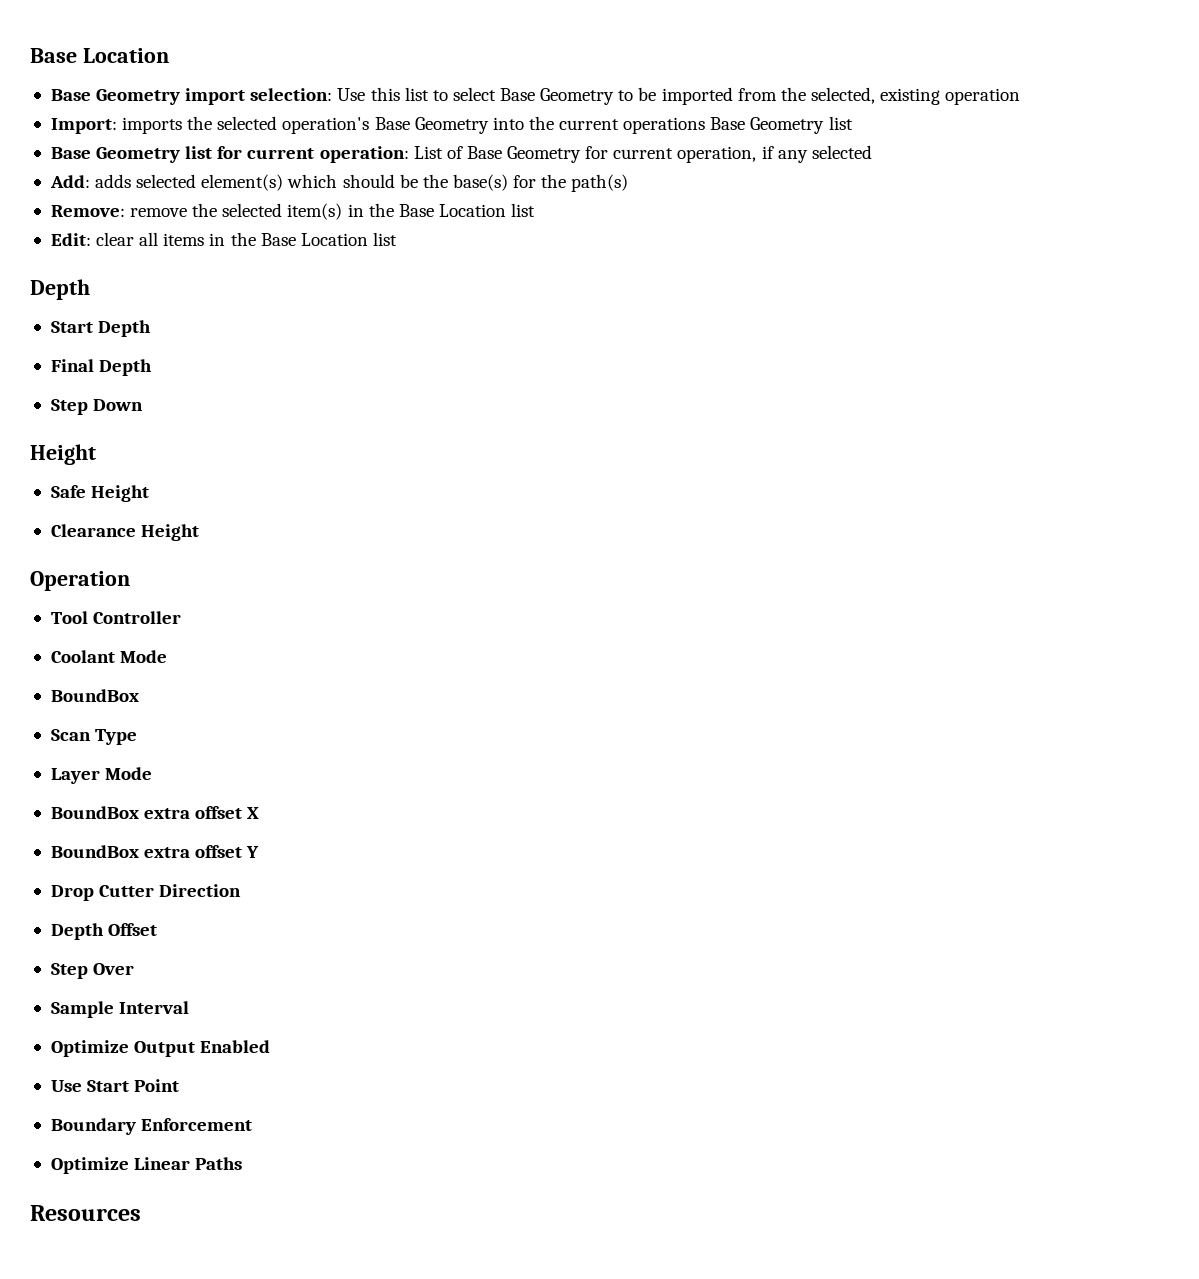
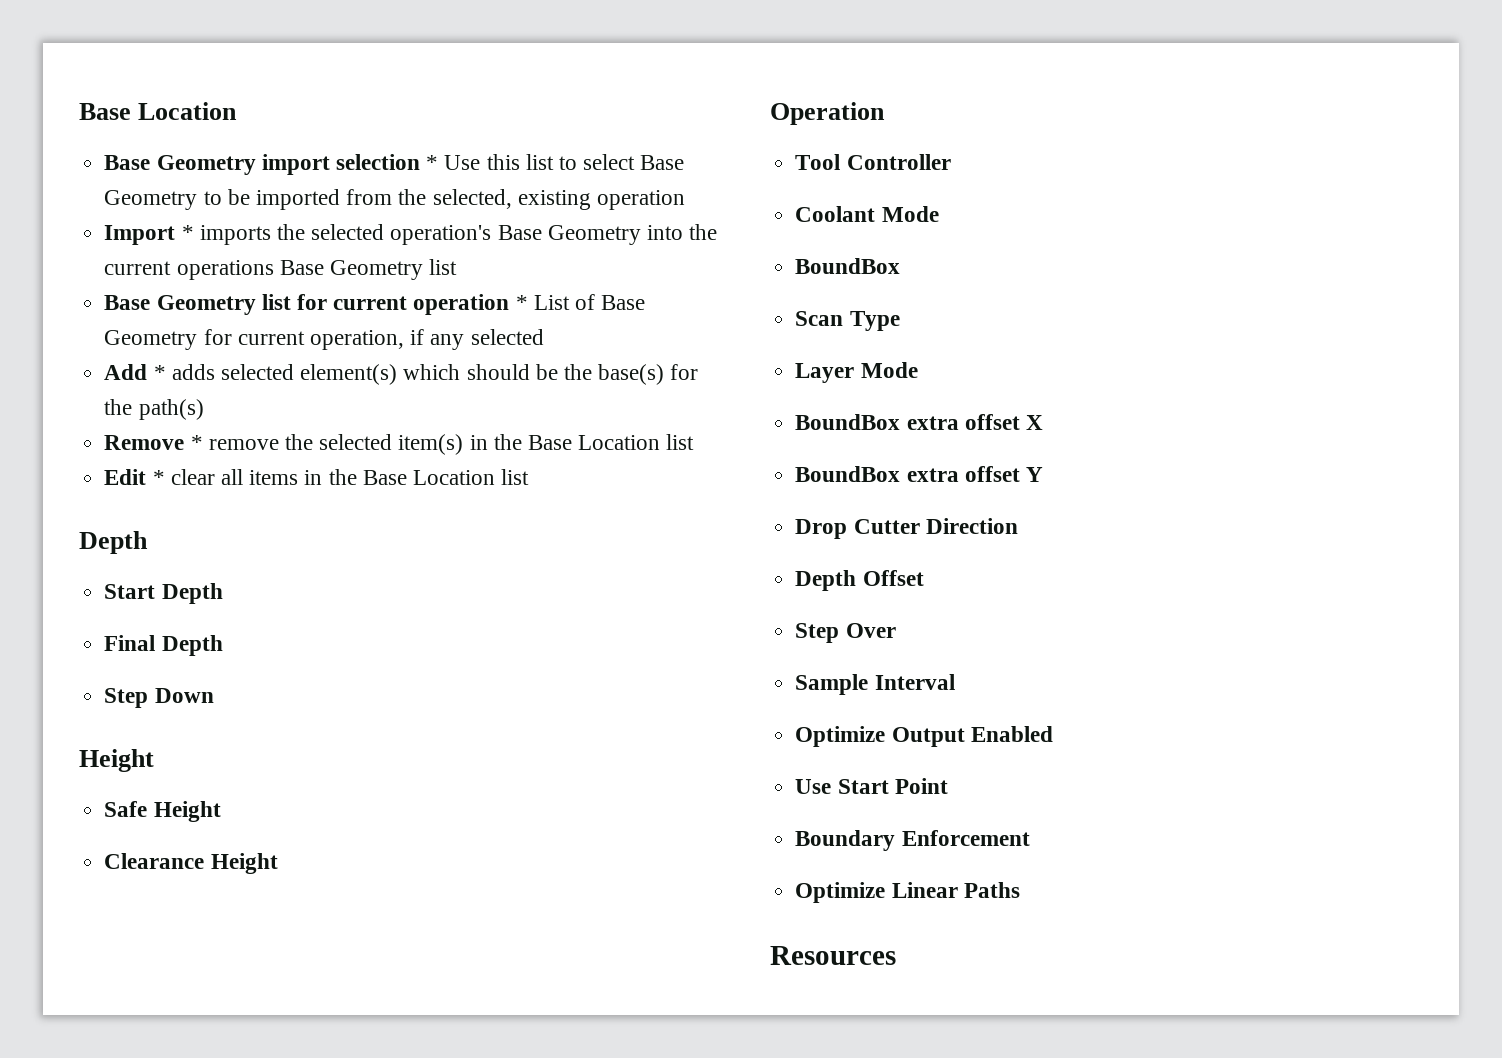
[250,88,333,101] selection: -> [335,154,439,170] selection *
[50,118,117,134] Import: -> [104,225,194,245] Import *
[319,146,409,163] operation: -> [413,294,528,315] operation *
[49,175,90,188] Add: -> [104,364,166,380] Add *
[50,205,125,217] Remove: -> [104,435,203,450] Remove *
[50,233,91,246] Edit: -> [104,469,165,485] Edit *

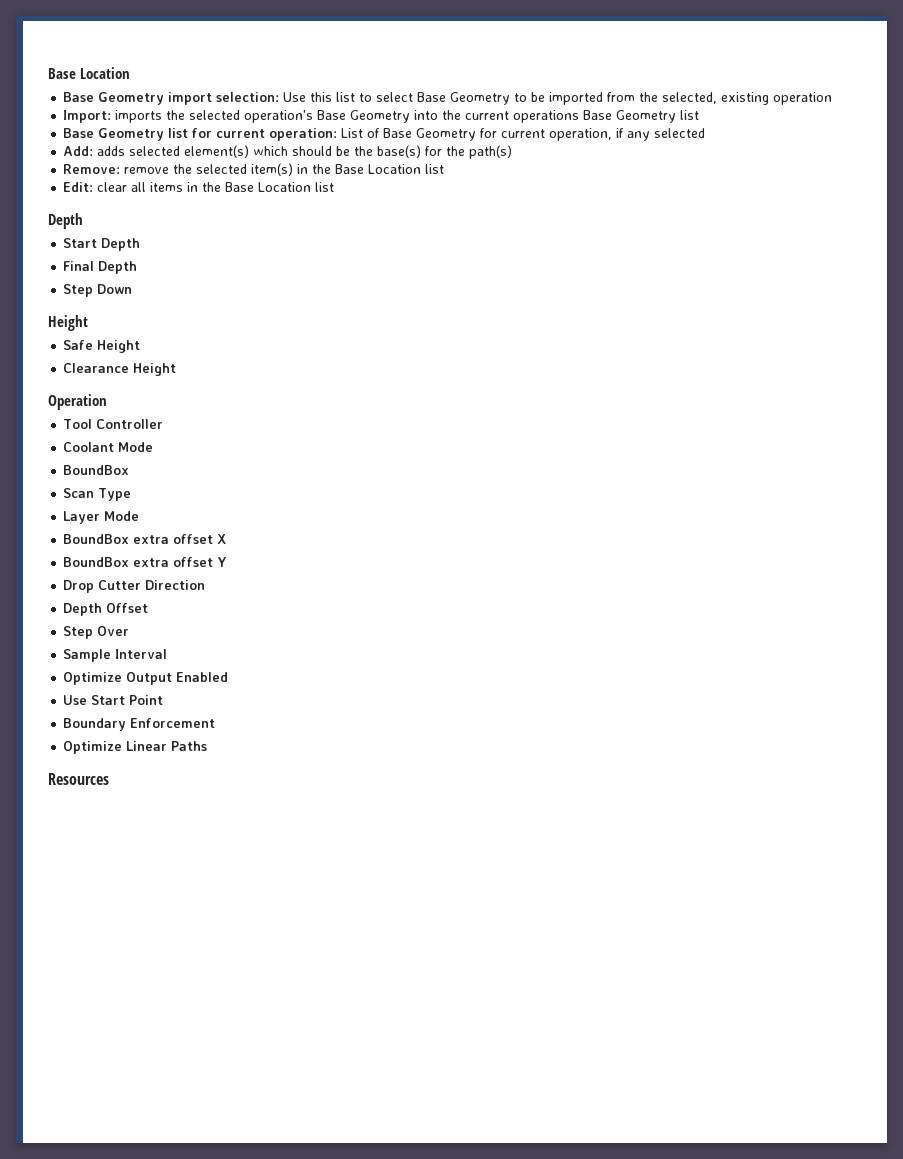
[335,154,439,170] selection * -> [216,92,280,102] selection:
[104,225,194,245] Import * -> [63,110,112,123] Import:
[413,294,528,315] operation * -> [269,128,338,141] operation:
[104,364,166,380] Add * -> [63,146,94,156] Add:
[104,435,203,450] Remove * -> [63,164,121,174] Remove:
[104,469,165,485] Edit * -> [63,182,94,192] Edit:

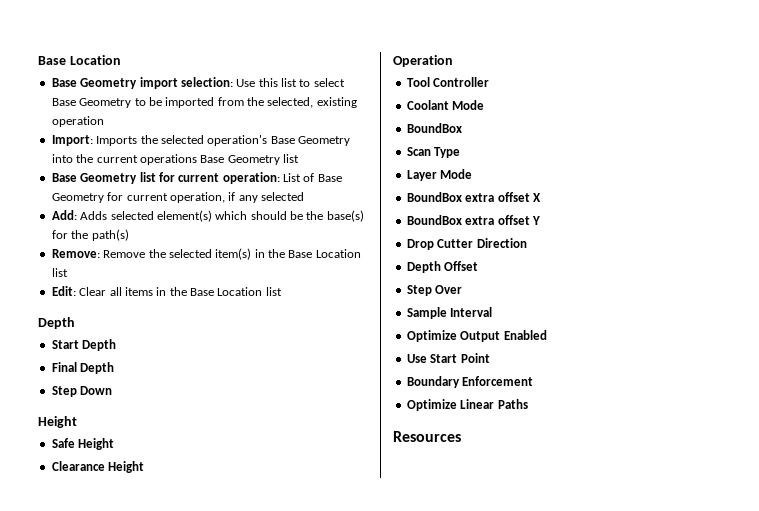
[115,110,163,123] imports -> [96,136,138,146] Imports
[97,146,126,156] adds -> [80,211,108,220] Adds
[124,167,170,174] remove -> [103,250,146,258] Remove
[97,182,128,192] clear -> [79,287,107,296] Clear

